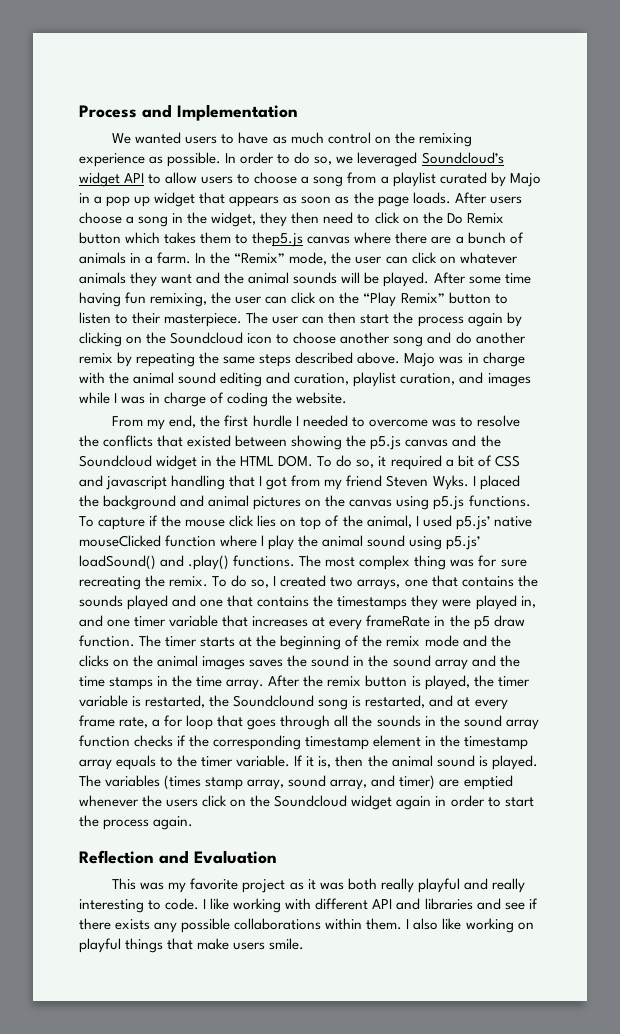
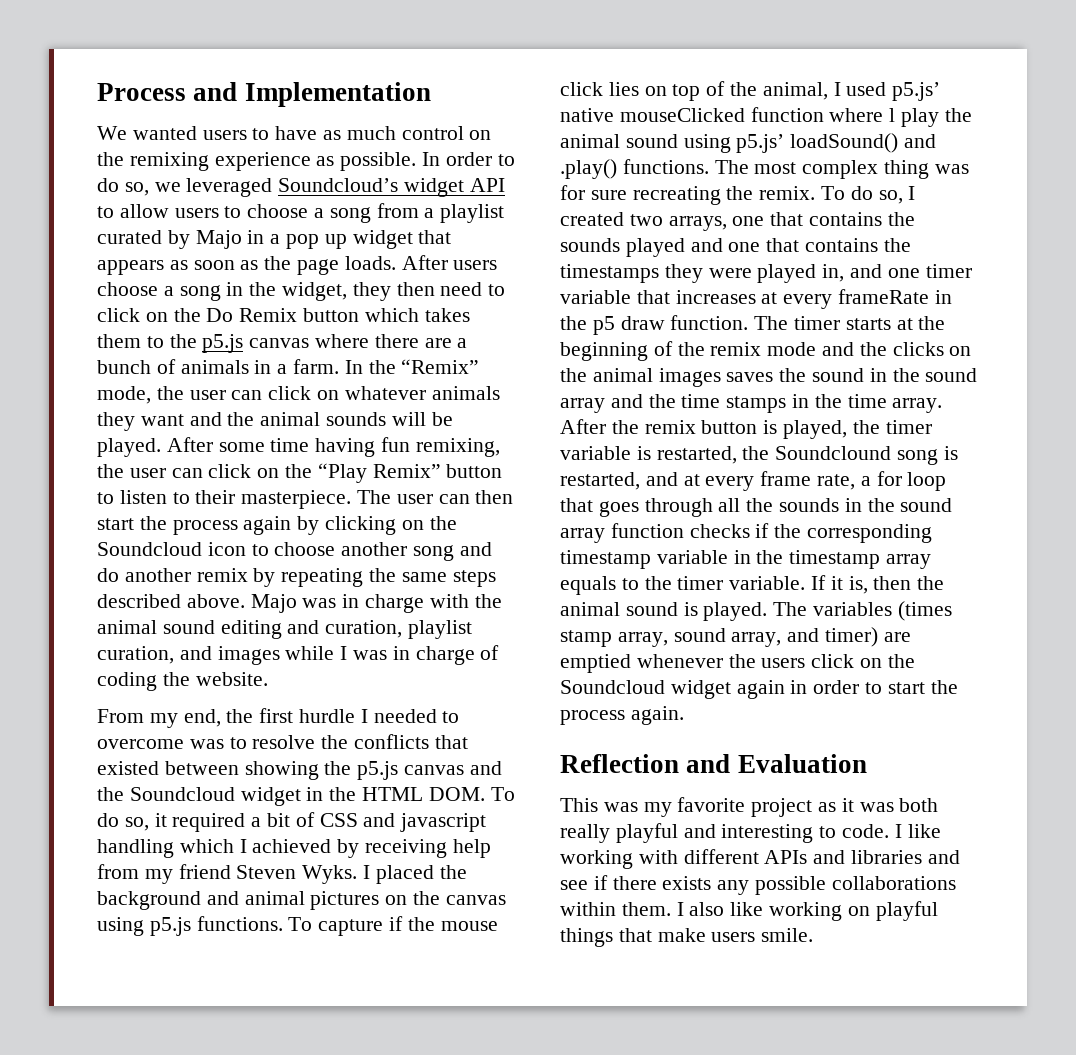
[252,232,304,247] thep5.js -> [169,334,244,353] the p5.js
[229,475,288,490] that I got -> [179,839,491,858] which I achieved by receiving help
[373,735,422,747] element -> [656,550,728,564] variable
[491,878,525,893] really -> (716, 831) none
[372,899,393,909] API -> [764,850,808,864] APIs

